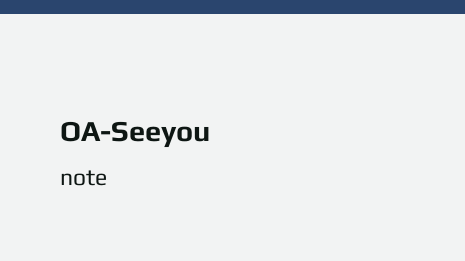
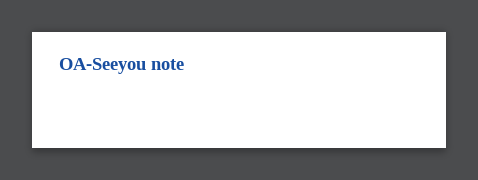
(210, 134) // -> (146, 66) none

